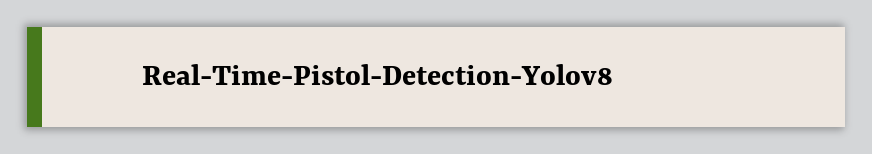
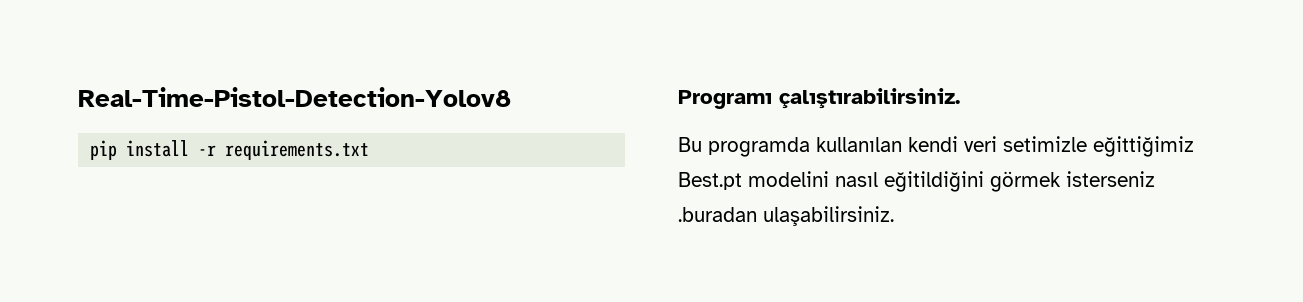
(613, 74) none -> [90,140,370,160] [678,88,960,109] [678,136,1194,157] [678,171,1155,192] [678,206,894,226] // pip install -r requirements.txt // Programı çalıştırabilirsiniz. // Bu programda kullanılan kendi veri setimizle eğittiğimiz Best.pt modelini nasıl eğitildiğini görmek isterseniz .buradan ulaşabilirsiniz.

